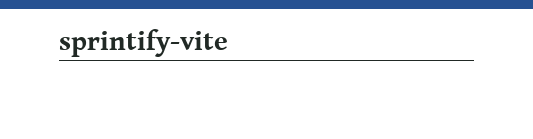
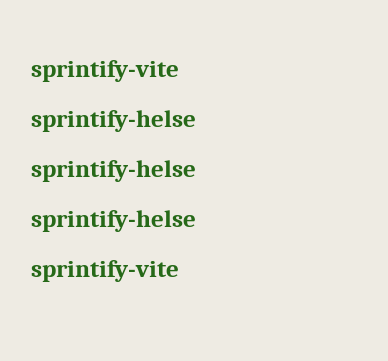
[59,29,228,57] sprintify-vite -> [31,60,179,82] [31,110,196,132] [31,160,196,182] [31,210,196,232] [31,260,179,282] sprintify-vite // sprintify-helse // sprintify-helse // sprintify-helse // sprintify-vite

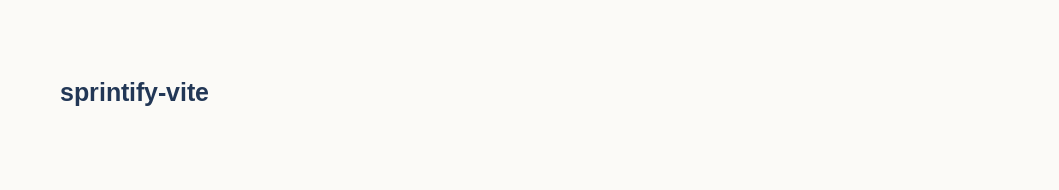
[31,60,179,82] [31,110,196,132] [31,160,196,182] [31,210,196,232] [31,260,179,282] sprintify-vite // sprintify-helse // sprintify-helse // sprintify-helse // sprintify-vite -> [60,82,209,106] sprintify-vite

